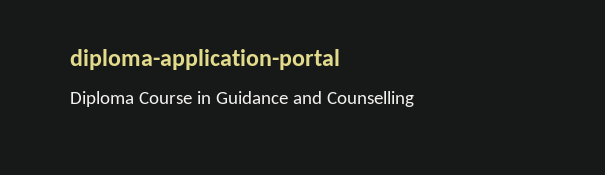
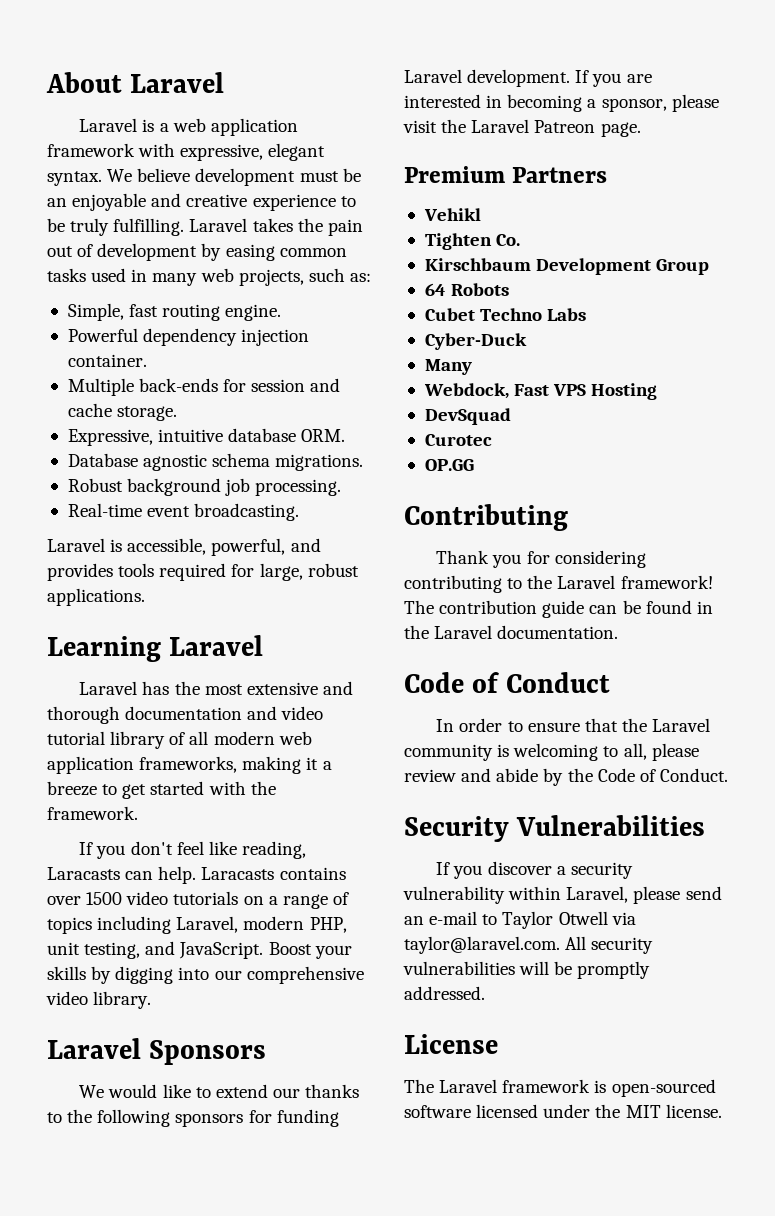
[70,49,340,70] [70,91,414,107] diploma-application-portal // Diploma Course in Guidance and Counselling -> [46,72,225,93] [79,118,298,136] [47,143,326,161] [47,168,361,186] [47,193,356,211] [47,218,363,236] [47,243,347,261] [47,268,371,286] [67,303,282,321] [67,328,310,346] [67,354,147,367] [67,378,341,396] [67,403,178,421] [67,428,346,446] [67,453,364,471] [67,478,342,496] [67,503,300,521] [47,538,321,556] [47,563,359,581] [47,588,145,606] [47,635,264,662] [79,681,353,695] [47,706,324,724] [47,731,312,749] [47,756,332,774] [47,781,276,799] [47,806,138,820] [79,841,306,859] [47,866,346,884] [47,891,349,909] [47,916,347,934] [47,941,352,959] [47,966,364,984] [46,991,152,1009] [47,1038,267,1065] [79,1084,360,1098] [47,1109,339,1127] [404,69,652,87] [404,94,719,112] [403,119,641,137] [404,166,608,183] [423,208,481,221] [424,233,521,250] [424,258,710,275] [424,283,510,296] [424,308,587,321] [424,333,527,350] [424,359,472,375] [423,383,658,400] [424,408,511,425] [424,434,492,446] [424,459,474,471] [404,504,568,531] [436,550,646,568] [404,575,713,593] [404,600,713,618] [404,625,619,639] [404,672,611,693] [436,718,711,732] [404,743,699,761] [404,768,728,786] [404,815,706,842] [436,861,633,879] [403,886,722,904] [404,911,636,929] [404,936,654,954] [403,961,651,979] [404,986,485,1000] [404,1034,498,1054] [404,1079,716,1097] [404,1104,722,1118] About Laravel // Laravel is a web application framework with expressive, elegant syntax. We believe development must be an enjoyable and creative experience to be truly fulfilling. Laravel takes the pain out of development by easing common tasks used in many web projects, such as: // Simple, fast routing engine. // Powerful dependency injection container. // Multiple back-ends for session and cache storage. // Expressive, intuitive database ORM. // Database agnostic schema migrations. // Robust background job processing. // Real-time event broadcasting. // Laravel is accessible, powerful, and provides tools required for large, robust applications. // Learning Laravel // Laravel has the most extensive and thorough documentation and video tutorial library of all modern web application frameworks, making it a breeze to get started with the framework. // If you don't feel like reading, Laracasts can help. Laracasts contains over 1500 video tutorials on a range of topics including Laravel, modern PHP, unit testing, and JavaScript. Boost your skills by digging into our comprehensive video library. // Laravel Sponsors // We would like to extend our thanks to the following sponsors for funding Laravel development. If you are interested in becoming a sponsor, please visit the Laravel Patreon page. // Premium Partners // Vehikl // Tighten Co. // Kirschbaum Development Group // 64 Robots // Cubet Techno Labs // Cyber-Duck // Many // Webdock, Fast VPS Hosting // DevSquad // Curotec // OP.GG // Contributing // Thank you for considering contributing to the Laravel framework! The contribution guide can be found in the Laravel documentation. // Code of Conduct // In order to ensure that the Laravel community is welcoming to all, please review and abide by the Code of Conduct. // Security Vulnerabilities // If you discover a security vulnerability within Laravel, please send an e-mail to Taylor Otwell via taylor@laravel.com. All security vulnerabilities will be promptly addressed. // License // The Laravel framework is open-sourced software licensed under the MIT license.

